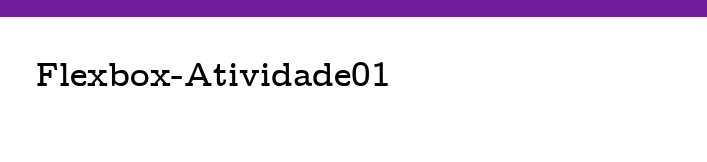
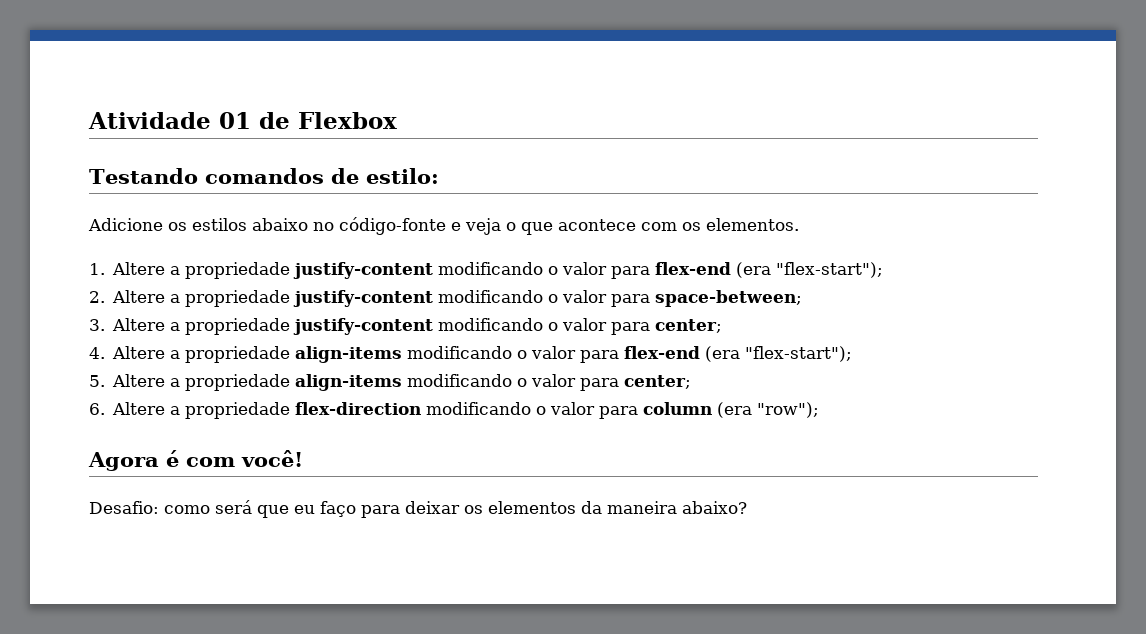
[35,62,391,86] Flexbox-Atividade01 -> [88,112,397,129] [89,168,439,184] [88,217,799,235] [89,262,884,279] [89,290,803,307] [89,318,723,335] [89,346,853,363] [89,374,692,391] [89,402,820,419] [88,450,303,471] [89,500,747,518] Atividade 01 de Flexbox // Testando comandos de estilo: // Adicione os estilos abaixo no código-fonte e veja o que acontece com os elementos. // 1. Altere a propriedade justify-content modificando o valor para flex-end (era "flex-start"); // 2. Altere a propriedade justify-content modificando o valor para space-between; // 3. Altere a propriedade justify-content modificando o valor para center; // 4. Altere a propriedade align-items modificando o valor para flex-end (era "flex-start"); // 5. Altere a propriedade align-items modificando o valor para center; // 6. Altere a propriedade flex-direction modificando o valor para column (era "row"); // Agora é com você! // Desafio: como será que eu faço para deixar os elementos da maneira abaixo?

